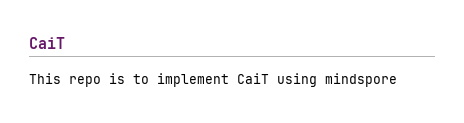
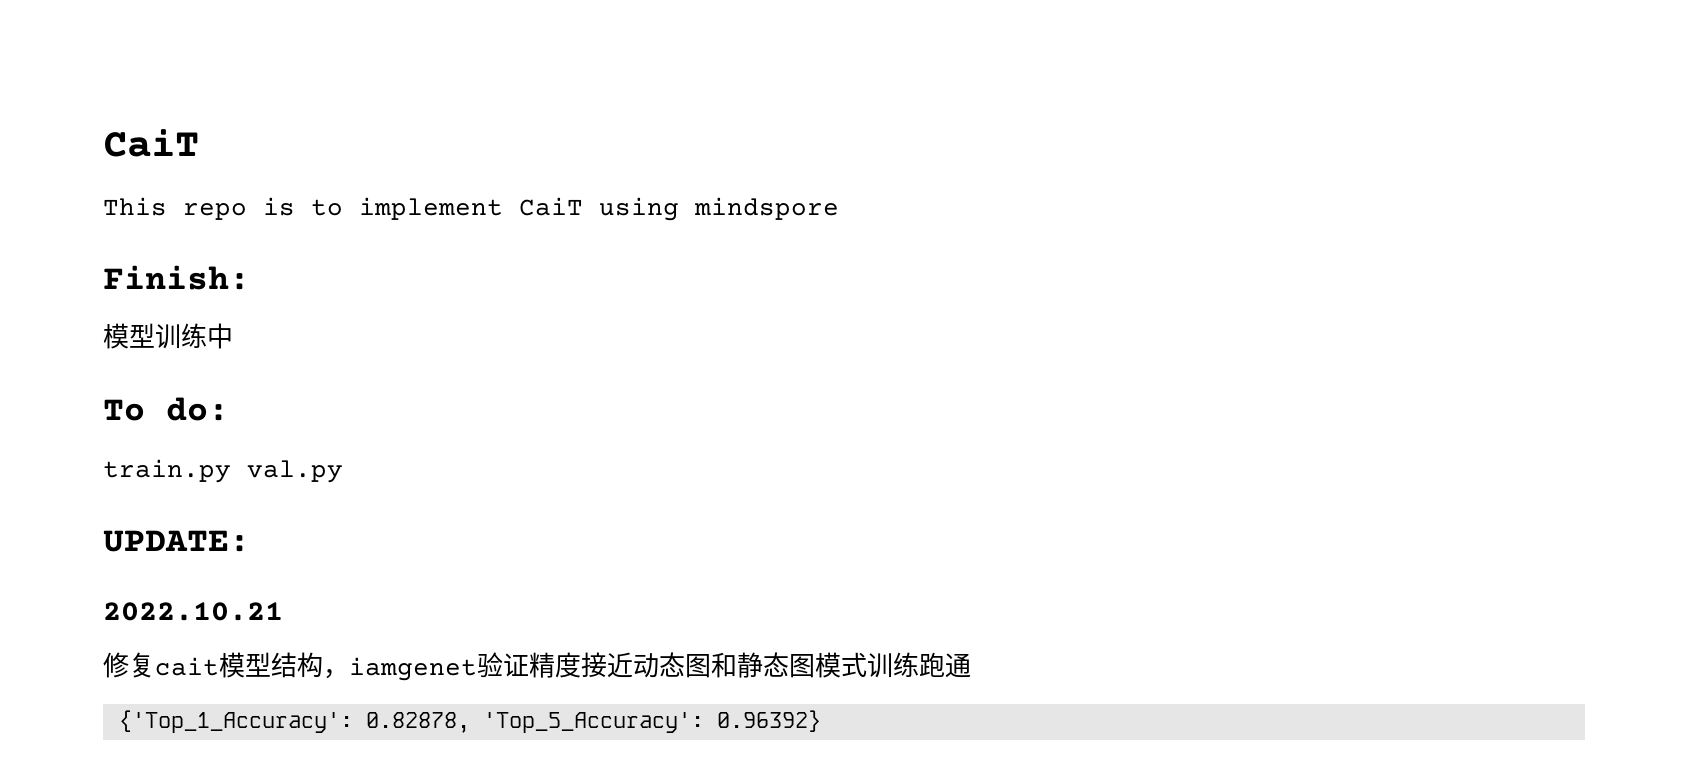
(397, 80) none -> [103,265,250,290] [103,323,233,349] [103,397,229,421] [103,459,343,483] [103,530,250,552] [103,602,283,621] [103,652,971,681] [118,710,821,733] // Finish: // 模型训练中 // To do: // train.py val.py // UPDATE: // 2022.10.21 // 修复cait模型结构，iamgenet验证精度接近动态图和静态图模式训练跑通 // {'Top_1_Accuracy': 0.82878, 'Top_5_Accuracy': 0.96392}

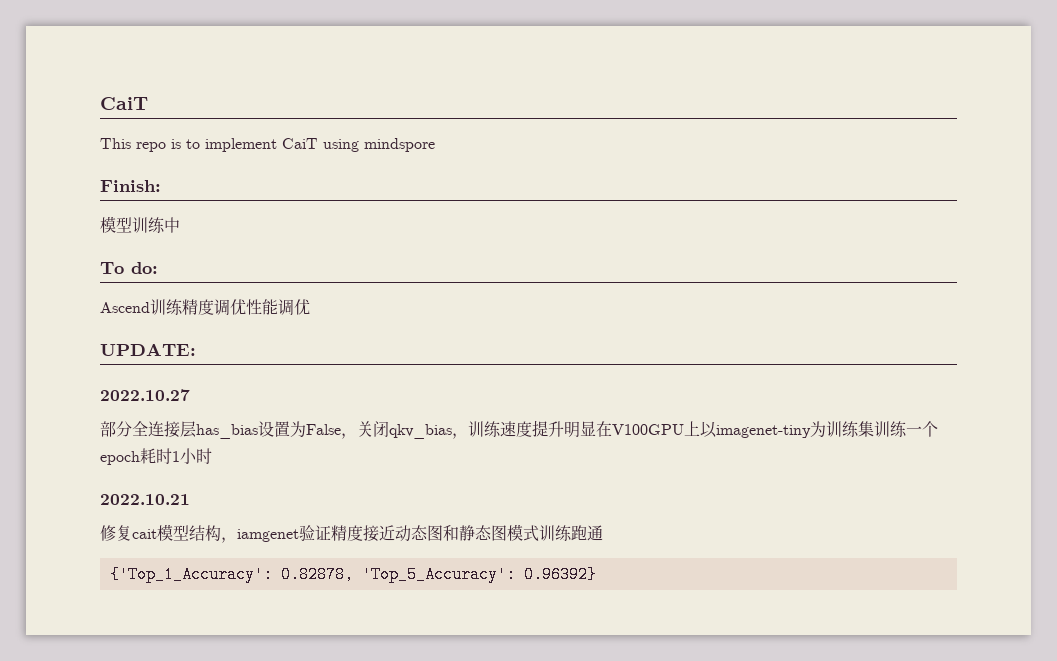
[103,459,343,483] [103,530,250,552] train.py val.py // UPDATE: -> [100,299,310,316] [100,343,196,356] [100,389,190,401] [100,420,938,439] [100,448,212,465] Ascend训练精度调优性能调优 // UPDATE: // 2022.10.27 // 部分全连接层has_bias设置为False，关闭qkv_bias，训练速度提升明显在V100GPU上以imagenet-tiny为训练集训练一个epoch耗时1小时

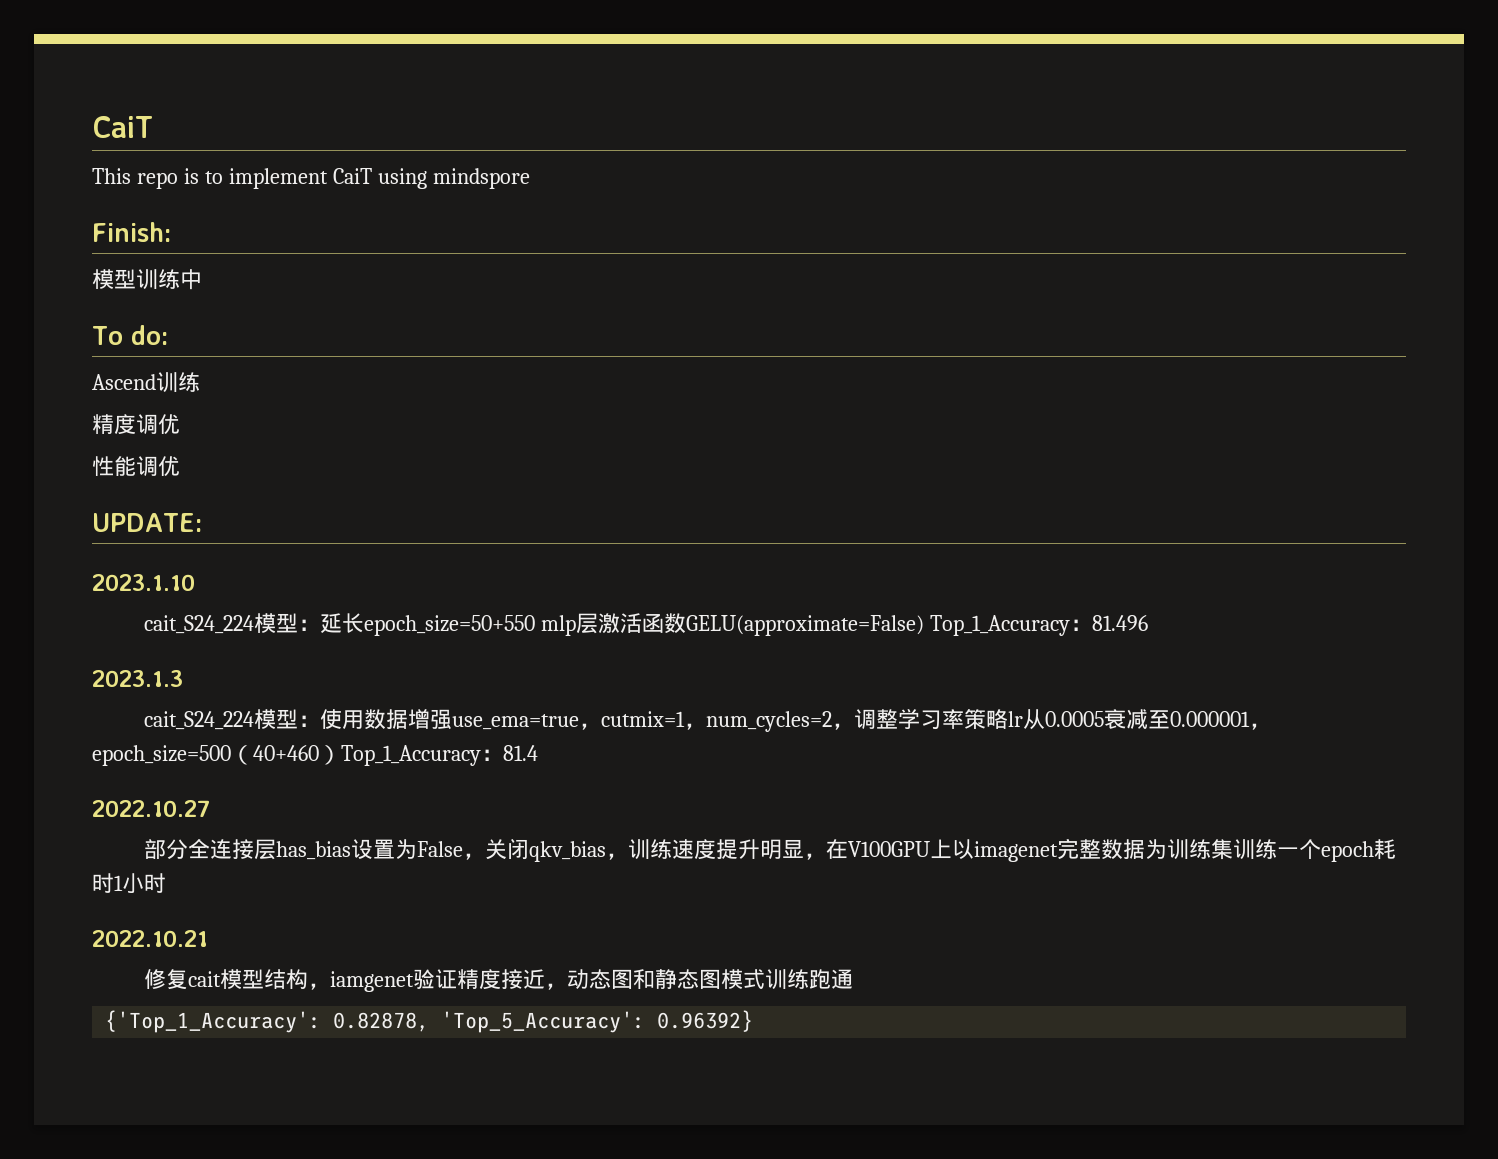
(183, 307) none -> (200, 382) //
(246, 307) none -> (180, 424) //
(196, 349) none -> [92,574,195,591] [143,613,1148,636] [92,670,183,687] [143,709,1271,732] [92,745,538,766] // 2023.1.10 // cait_S24_224模型：延长epoch_size=50+550 mlp层激活函数GELU(approximate=False) Top_1_Accuracy：81.496 // 2023.1.3 // cait_S24_224模型：使用数据增强use_ema=true，cutmix=1，num_cycles=2，调整学习率策略lr从0.0005衰减至0.000001，epoch_size=500（40+460）Top_1_Accuracy：81.4
(596, 428) none -> [803,853,826,860] ，
[716,425,811,438] imagenet-tiny -> [973,838,1145,862] imagenet完整数据
(395, 533) none -> [544,983,567,990] ，

